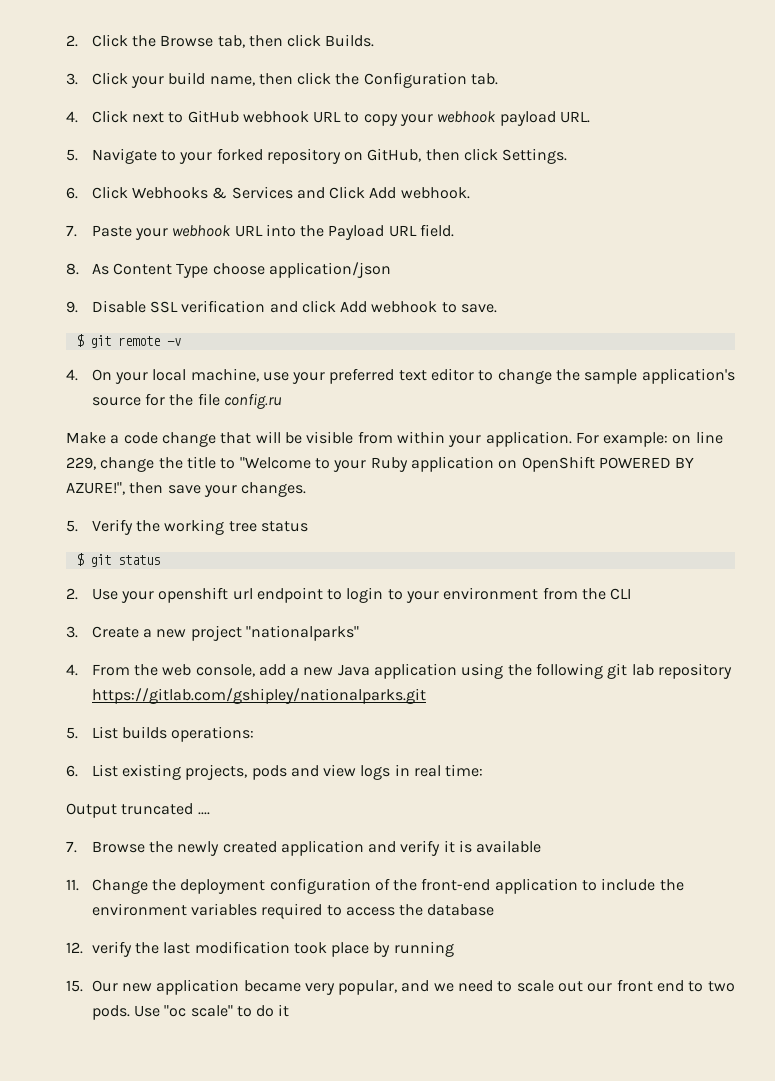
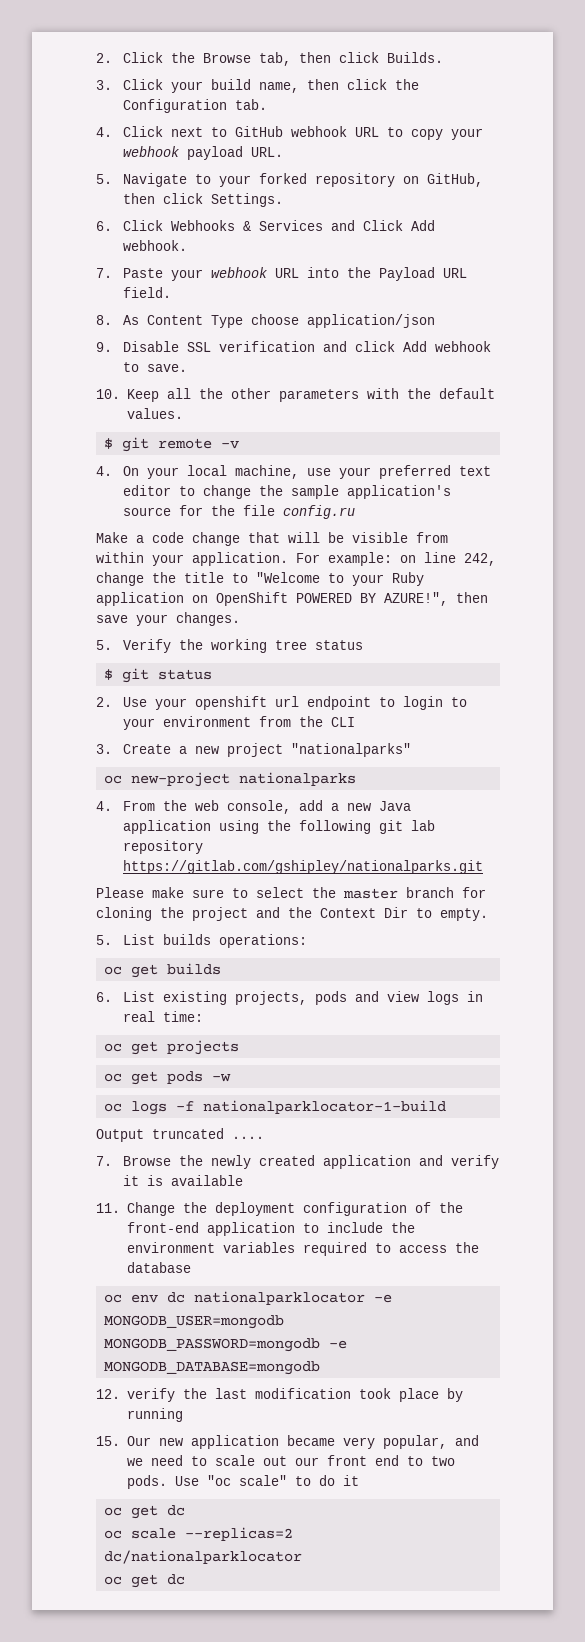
(498, 308) none -> [96,388,495,402] [126,408,183,419] // 10. Keep all the other parameters with the default values.
[66,457,96,470] 229, -> [464,553,496,566] 242,
(359, 633) none -> [104,772,357,787] // oc new-project nationalparks
(426, 696) none -> [96,887,486,899] [96,907,488,921] // Please make sure to select the master branch for cloning the project and the Context Dir to empty.
(255, 734) none -> [104,963,222,978] // oc get builds
(484, 770) none -> [104,1040,240,1055] [104,1071,232,1085] [104,1100,447,1115] // oc get projects // oc get pods -w // oc logs -f nationalparklocator-1-build
(495, 910) none -> [104,1291,393,1305] [104,1315,285,1329] [104,1338,348,1352] [104,1361,321,1375] // oc env dc nationalparklocator -e MONGODB_USER=mongodb MONGODB_PASSWORD=mongodb -e MONGODB_DATABASE=mongodb
(290, 1010) none -> [104,1505,186,1519] [104,1527,294,1541] [104,1550,303,1564] [104,1574,186,1588] // oc get dc // oc scale --replicas=2 dc/nationalparklocator // oc get dc

